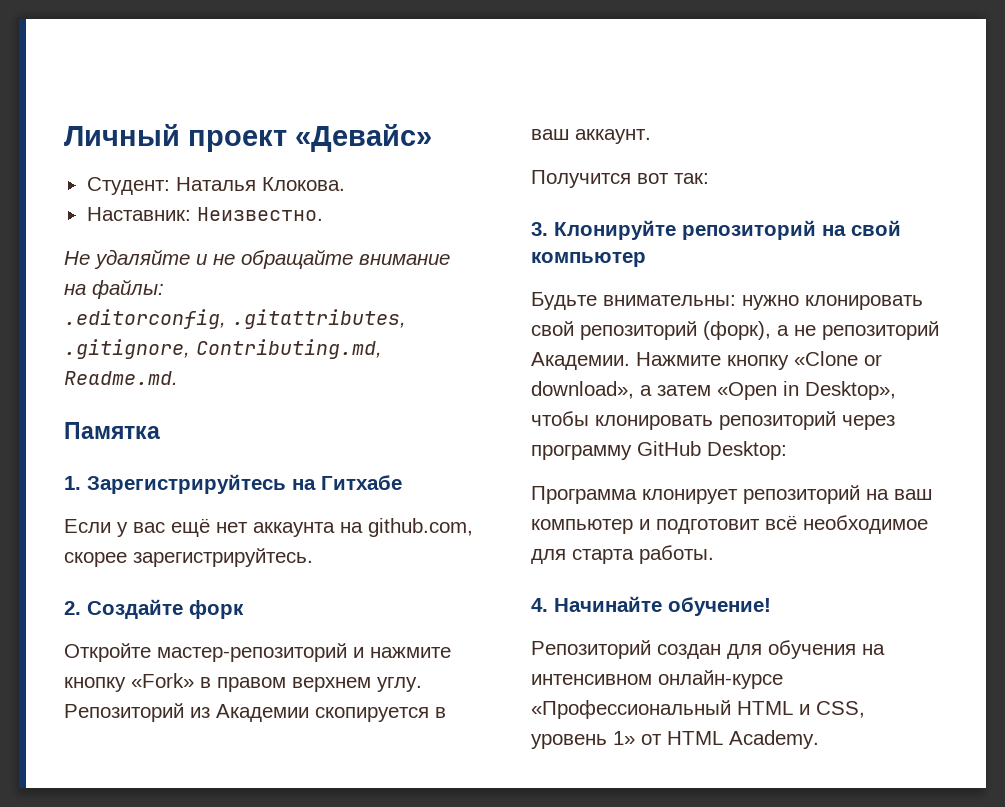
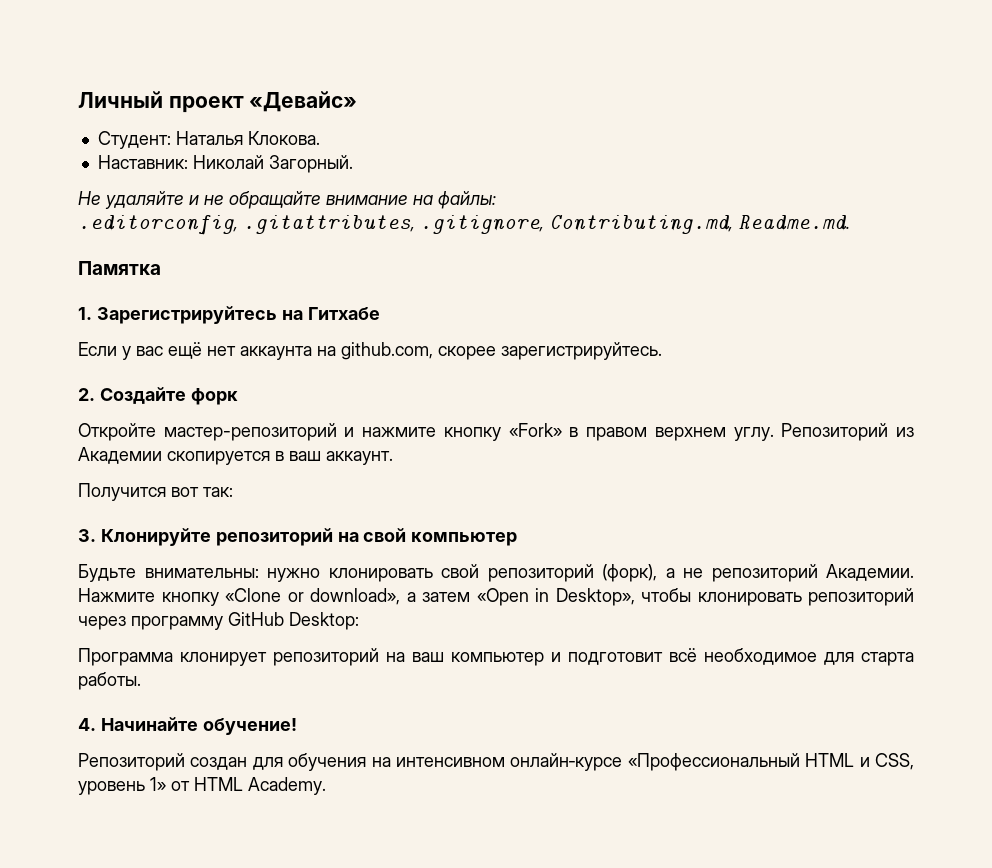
[196,207,323,221] Неизвестно. -> [192,155,353,173] Николай Загорный.

